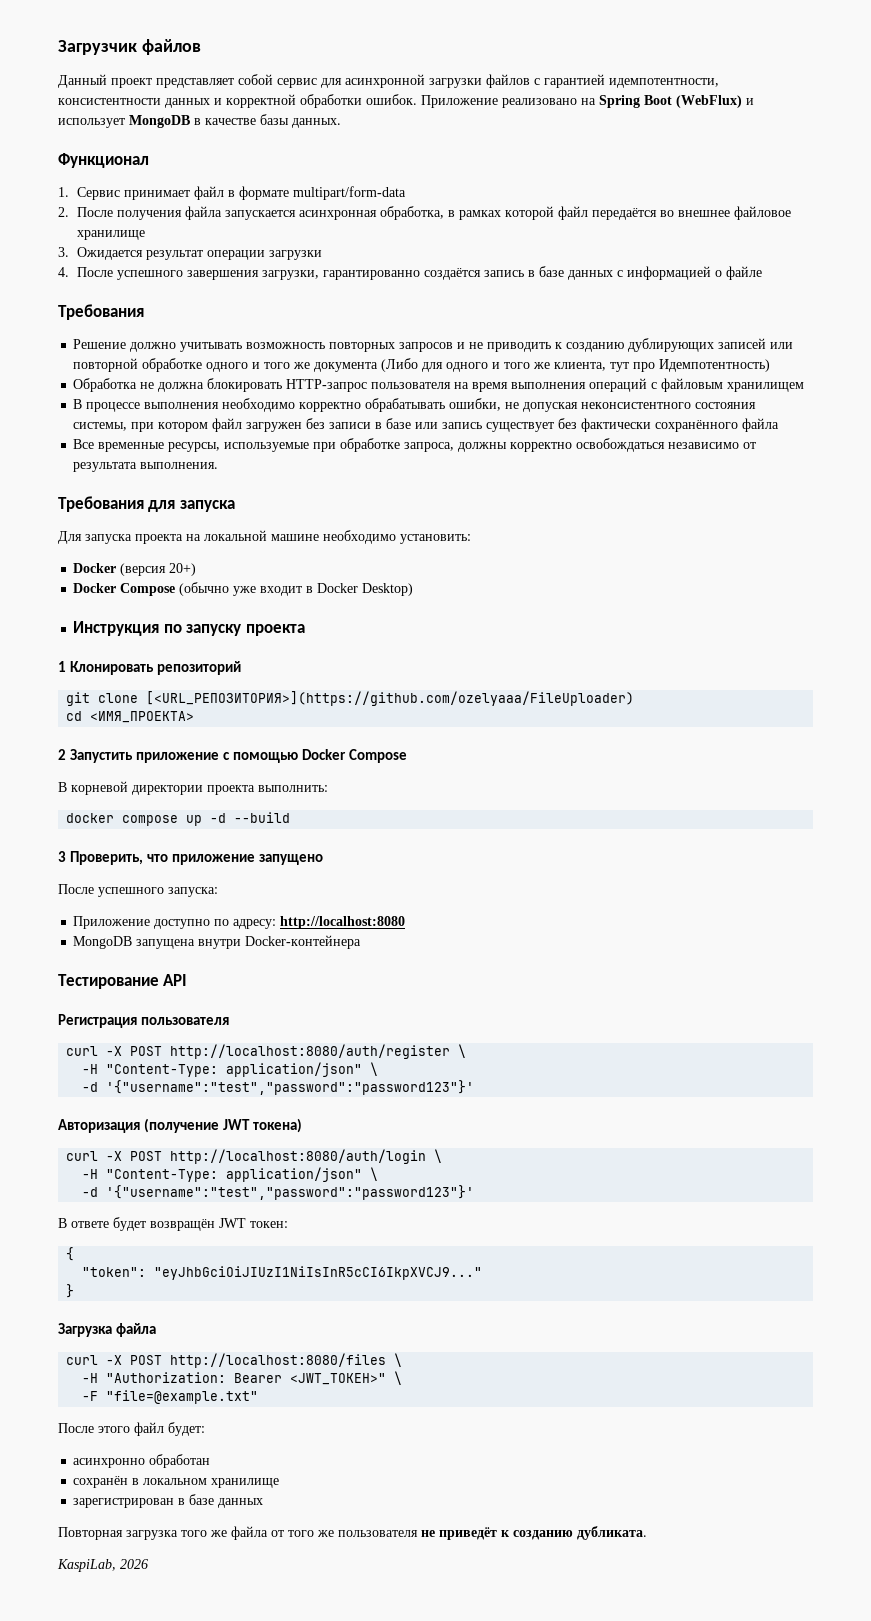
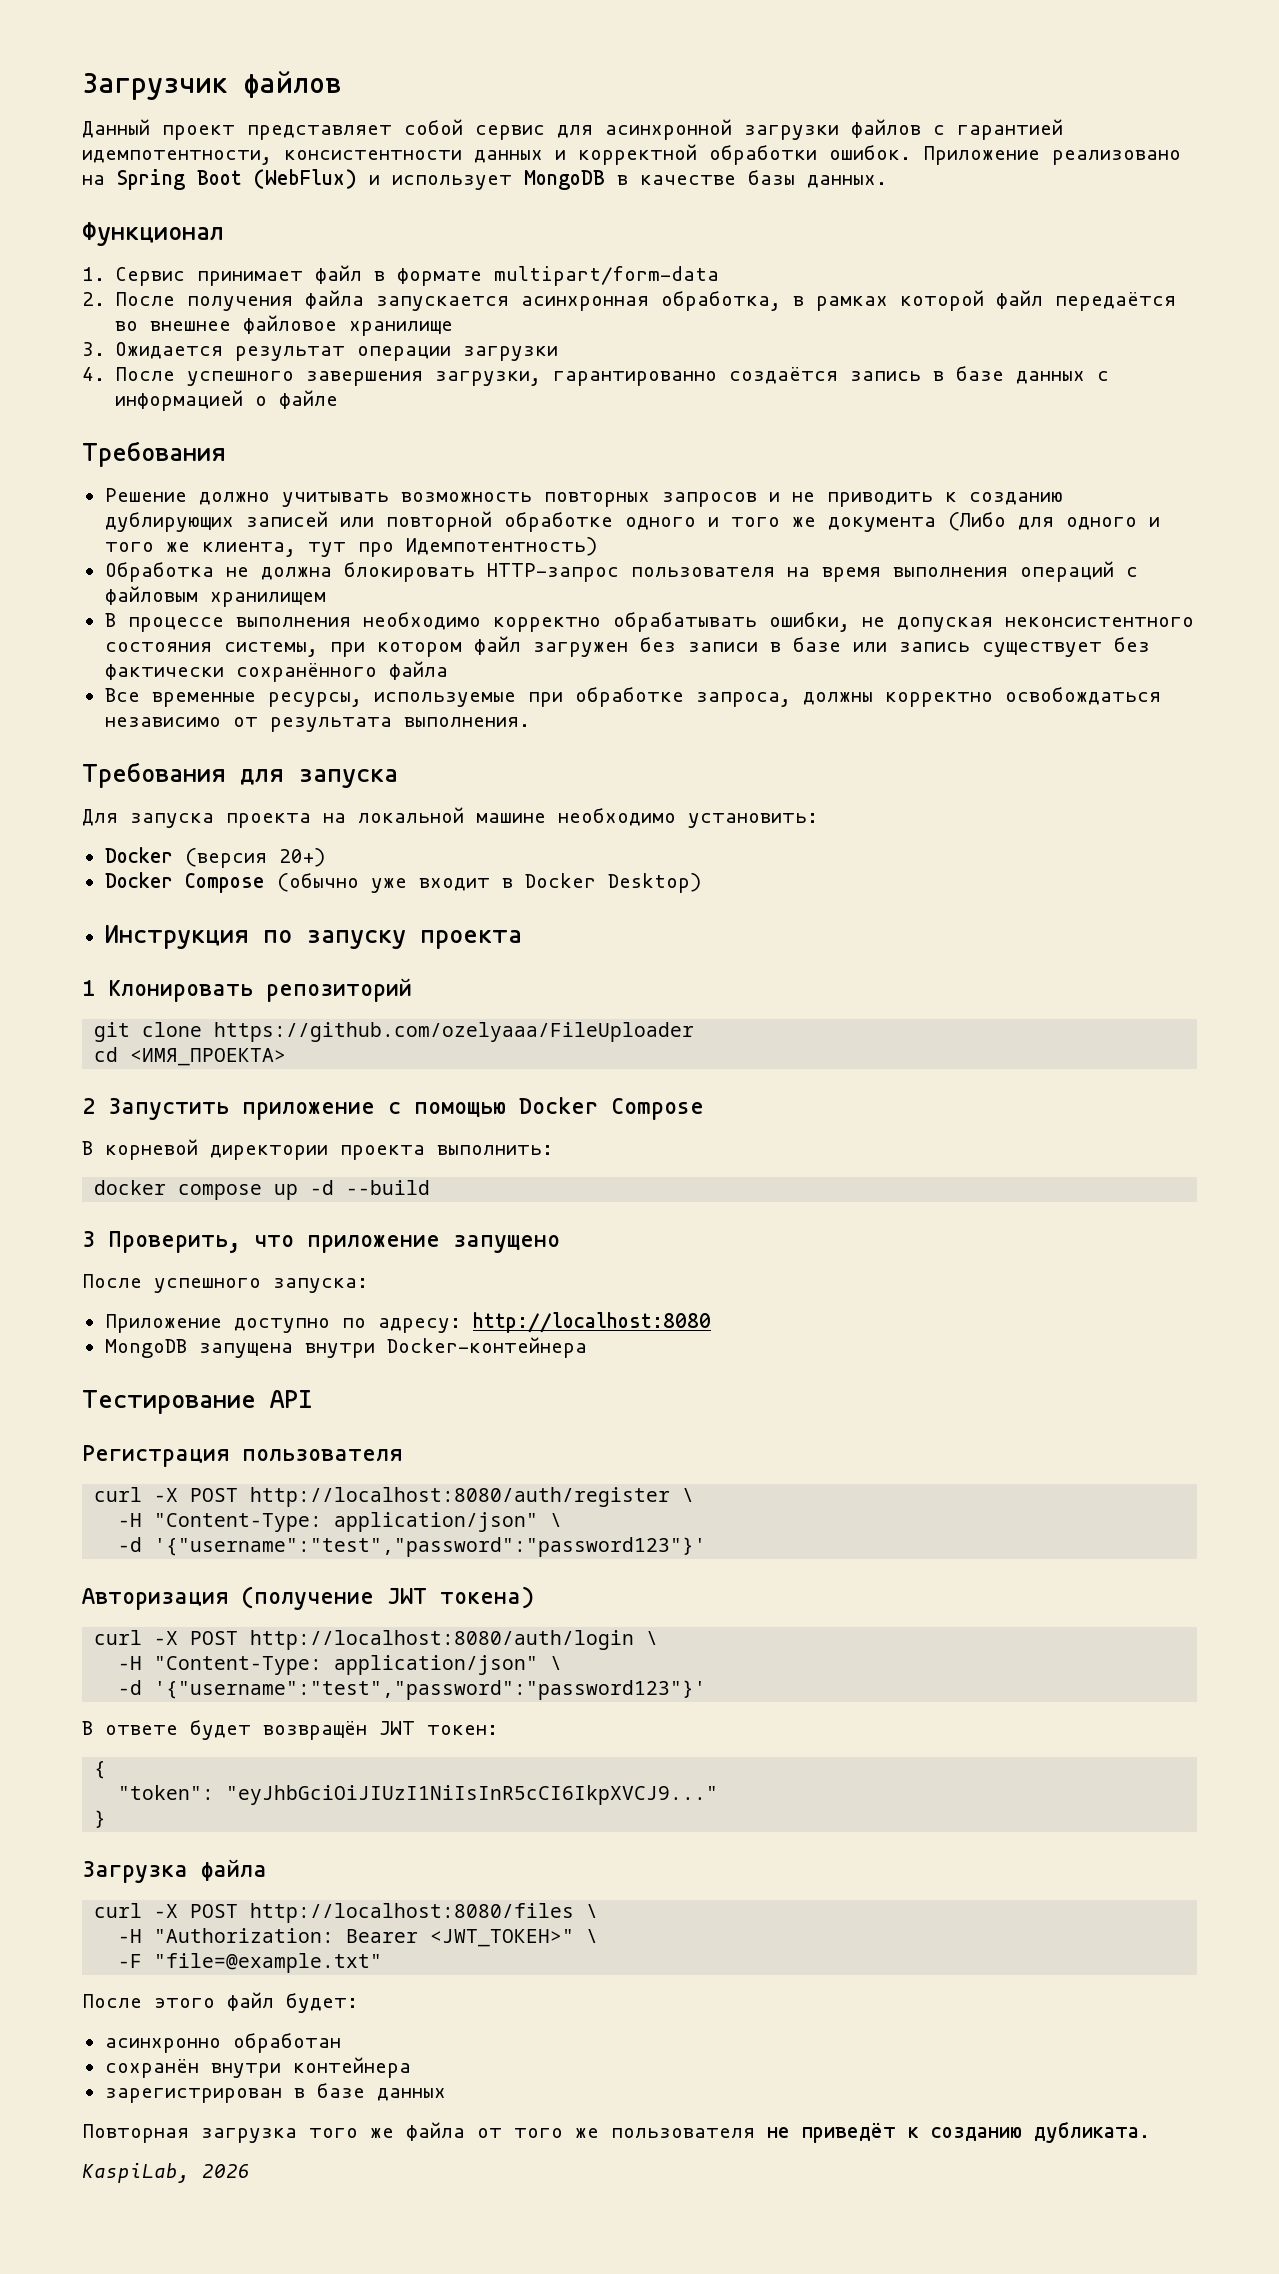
[146,691,635,706] [<URL_РЕПОЗИТОРИЯ>](https://github.com/ozelyaaa/FileUploader) -> [214,1022,695,1042] https://github.com/ozelyaaa/FileUploader
[132,1478,280,1488] в локальном хранилище -> [210,2057,411,2078] внутри контейнера

